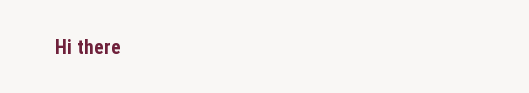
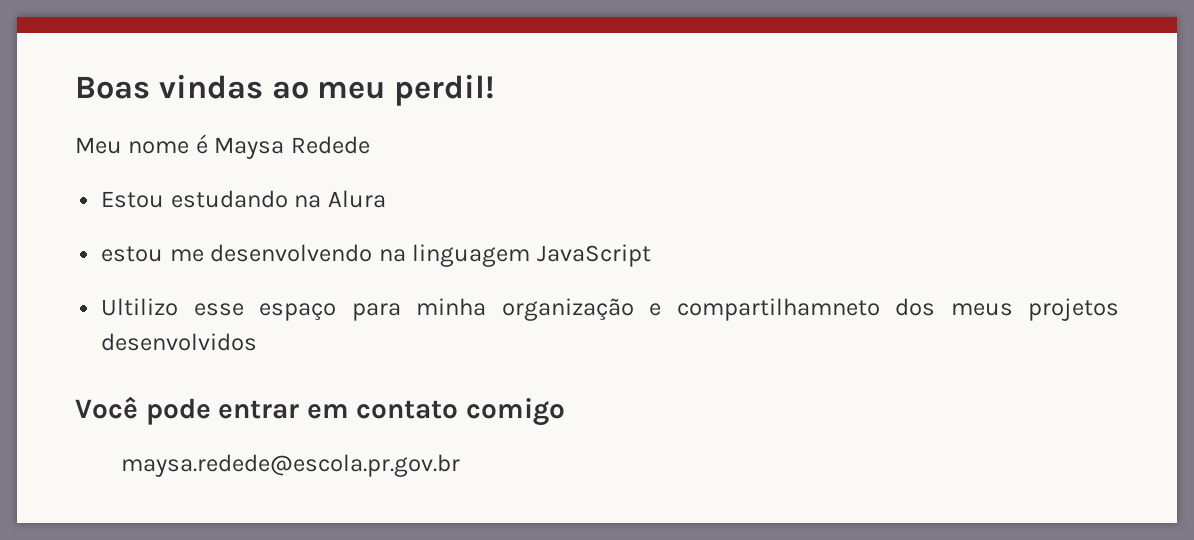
[55,39,122,54] Hi there -> [75,74,496,106] [75,134,370,159] [101,190,386,208] [101,244,651,267] [101,298,1120,321] [101,333,258,351] [75,396,565,426] [121,454,461,477] Boas vindas ao meu perdil! // Meu nome é Maysa Redede // Estou estudando na Alura // estou me desenvolvendo na linguagem JavaScript // Ultilizo esse espaço para minha organização e compartilhamneto dos meus projetos desenvolvidos // Você pode entrar em contato comigo // maysa.redede@escola.pr.gov.br

